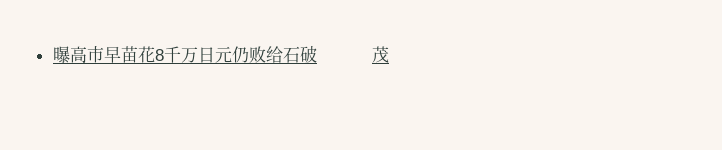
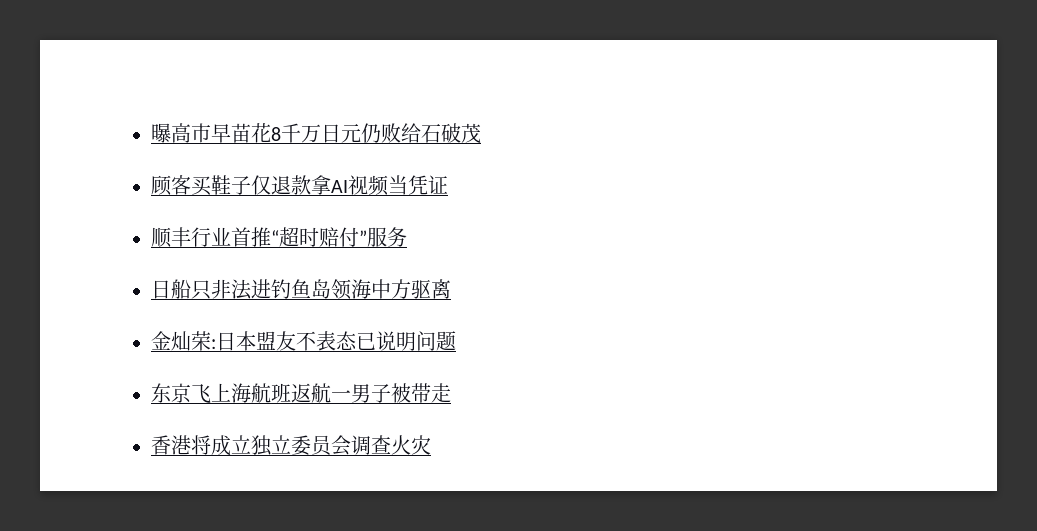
(389, 54) none -> [151,175,448,196] [151,227,407,248] [151,279,451,300] [151,331,456,351] [151,383,451,403] [151,435,431,456] // 顾客买鞋子仅退款拿AI视频当凭证 // 顺丰行业首推“超时赔付”服务 // 日船只非法进钓鱼岛领海中方驱离 // 金灿荣:日本盟友不表态已说明问题 // 东京飞上海航班返航一男子被带走 // 香港将成立独立委员会调查火灾

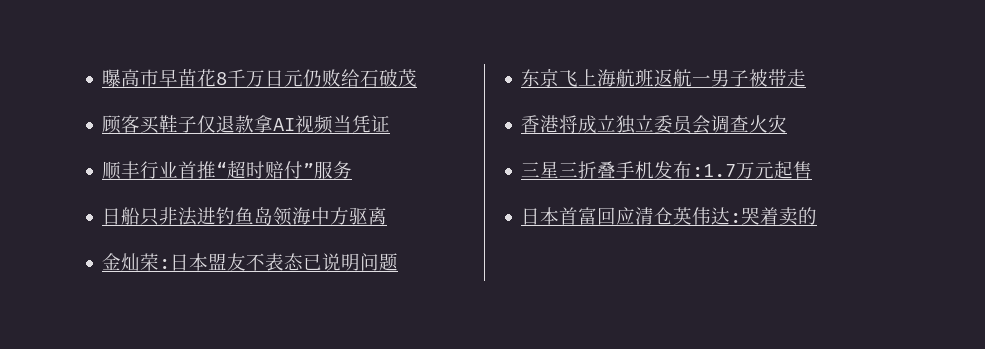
(431, 445) none -> [521,161,813,179] [521,207,818,226] // 三星三折叠手机发布:1.7万元起售 // 日本首富回应清仓英伟达:哭着卖的

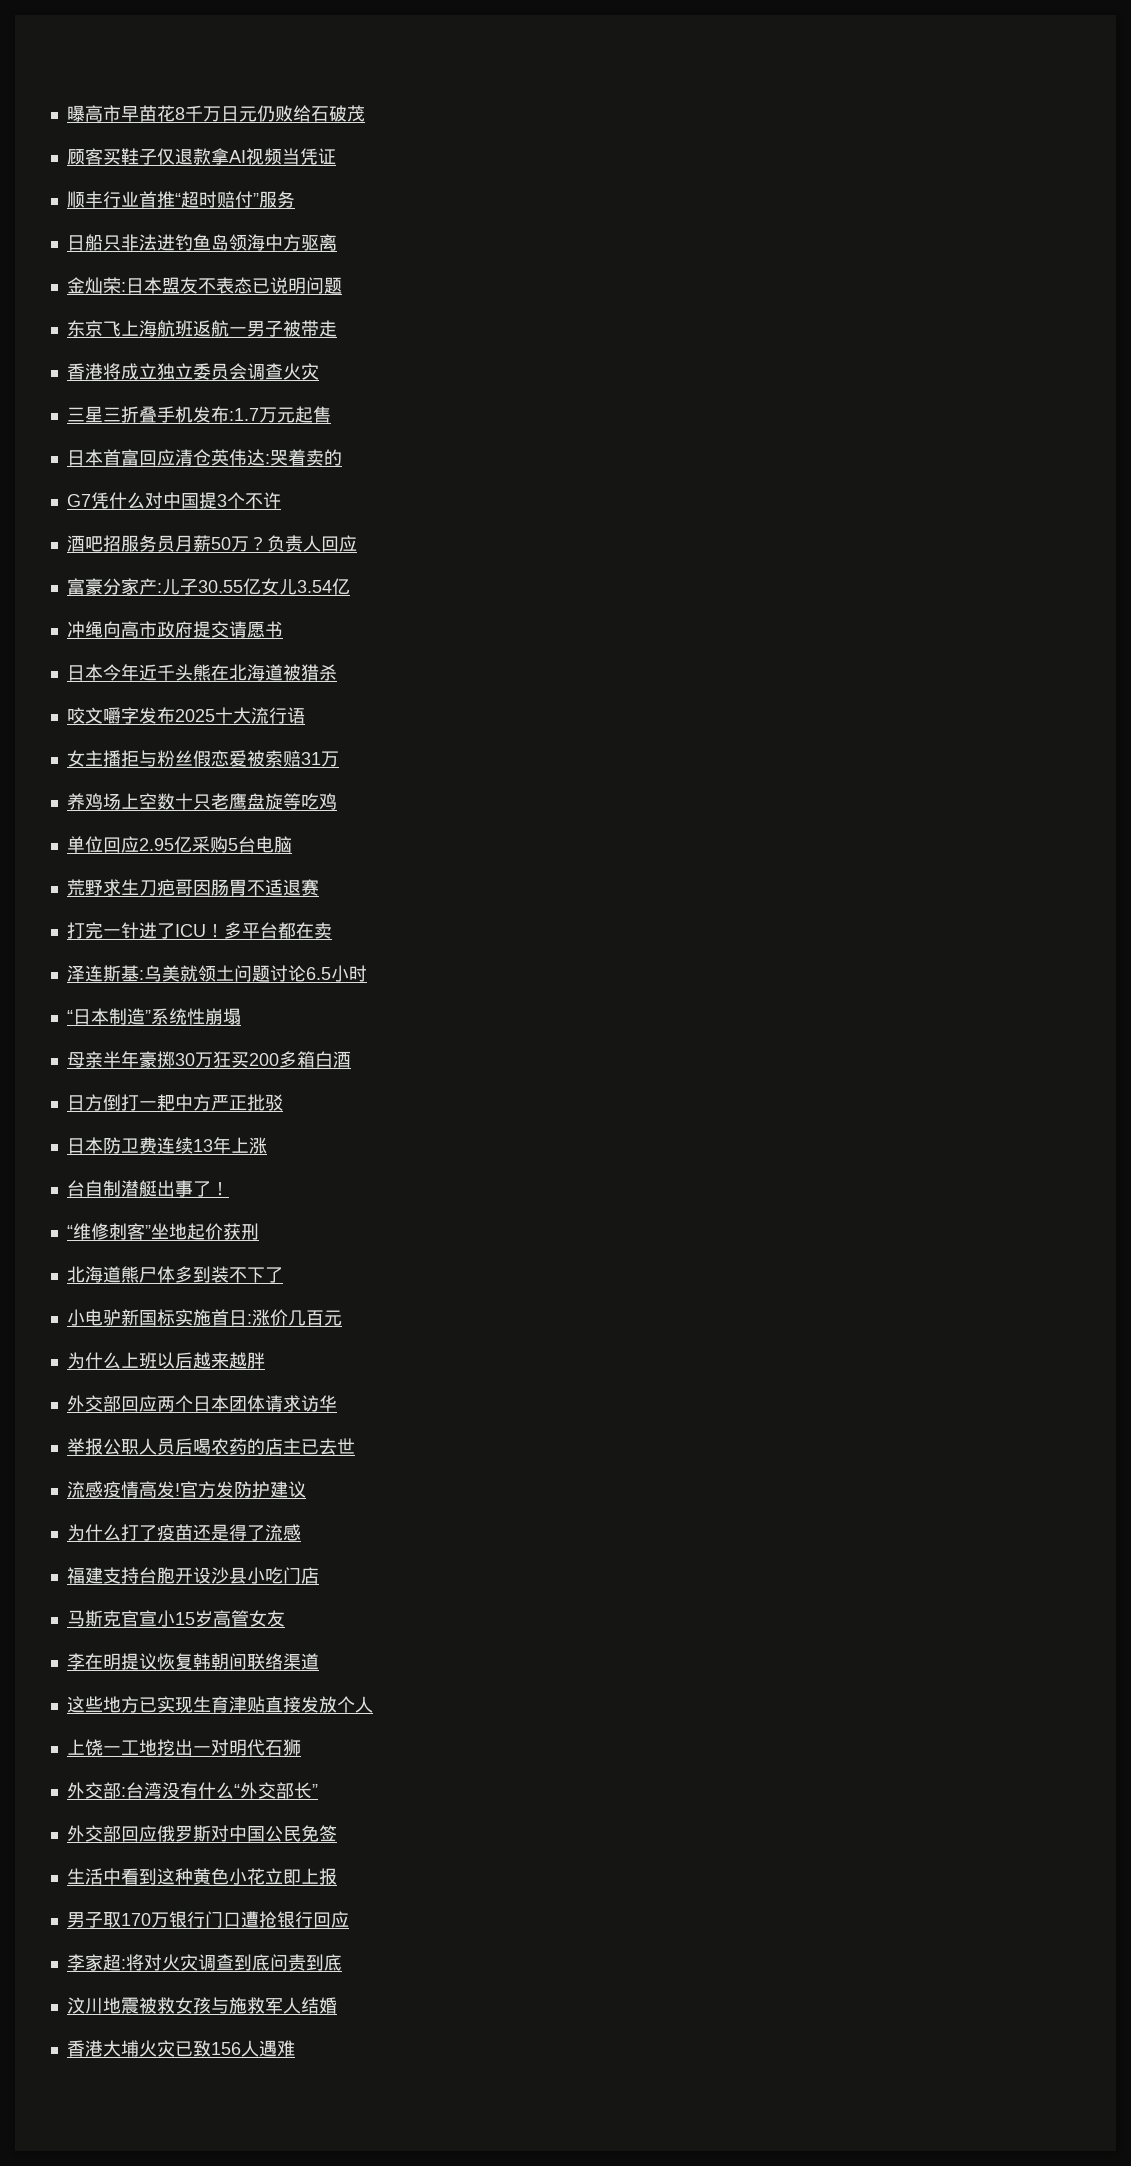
(818, 216) none -> [66,492,281,509] [66,535,357,552] [66,578,350,595] [66,621,283,638] [66,664,337,681] [66,707,305,724] [66,750,339,767] [66,793,337,810] [66,836,292,853] [66,879,319,896] [66,922,332,939] [66,965,367,982] [66,1008,241,1025] [66,1051,351,1068] [66,1094,283,1111] [66,1137,267,1154] [66,1180,229,1197] [66,1223,259,1240] [66,1266,283,1283] [66,1309,342,1326] [66,1352,265,1369] [66,1395,337,1412] [66,1438,355,1455] [66,1481,306,1498] [66,1524,301,1541] [66,1567,319,1584] [66,1610,285,1627] [66,1653,319,1670] [66,1696,373,1713] [66,1739,301,1756] [66,1782,318,1799] [66,1825,337,1842] [66,1868,337,1885] [66,1911,349,1928] [66,1954,342,1971] [66,1997,337,2014] [66,2040,295,2057] // G7凭什么对中国提3个不许 // 酒吧招服务员月薪50万？负责人回应 // 富豪分家产:儿子30.55亿女儿3.54亿 // 冲绳向高市政府提交请愿书 // 日本今年近千头熊在北海道被猎杀 // 咬文嚼字发布2025十大流行语 // 女主播拒与粉丝假恋爱被索赔31万 // 养鸡场上空数十只老鹰盘旋等吃鸡 // 单位回应2.95亿采购5台电脑 // 荒野求生刀疤哥因肠胃不适退赛 // 打完一针进了ICU！多平台都在卖 // 泽连斯基:乌美就领土问题讨论6.5小时 // “日本制造”系统性崩塌 // 母亲半年豪掷30万狂买200多箱白酒 // 日方倒打一耙中方严正批驳 // 日本防卫费连续13年上涨 // 台自制潜艇出事了！ // “维修刺客”坐地起价获刑 // 北海道熊尸体多到装不下了 // 小电驴新国标实施首日:涨价几百元 // 为什么上班以后越来越胖 // 外交部回应两个日本团体请求访华 // 举报公职人员后喝农药的店主已去世 // 流感疫情高发!官方发防护建议 // 为什么打了疫苗还是得了流感 // 福建支持台胞开设沙县小吃门店 // 马斯克官宣小15岁高管女友 // 李在明提议恢复韩朝间联络渠道 // 这些地方已实现生育津贴直接发放个人 // 上饶一工地挖出一对明代石狮 // 外交部:台湾没有什么“外交部长” // 外交部回应俄罗斯对中国公民免签 // 生活中看到这种黄色小花立即上报 // 男子取170万银行门口遭抢银行回应 // 李家超:将对火灾调查到底问责到底 // 汶川地震被救女孩与施救军人结婚 // 香港大埔火灾已致156人遇难

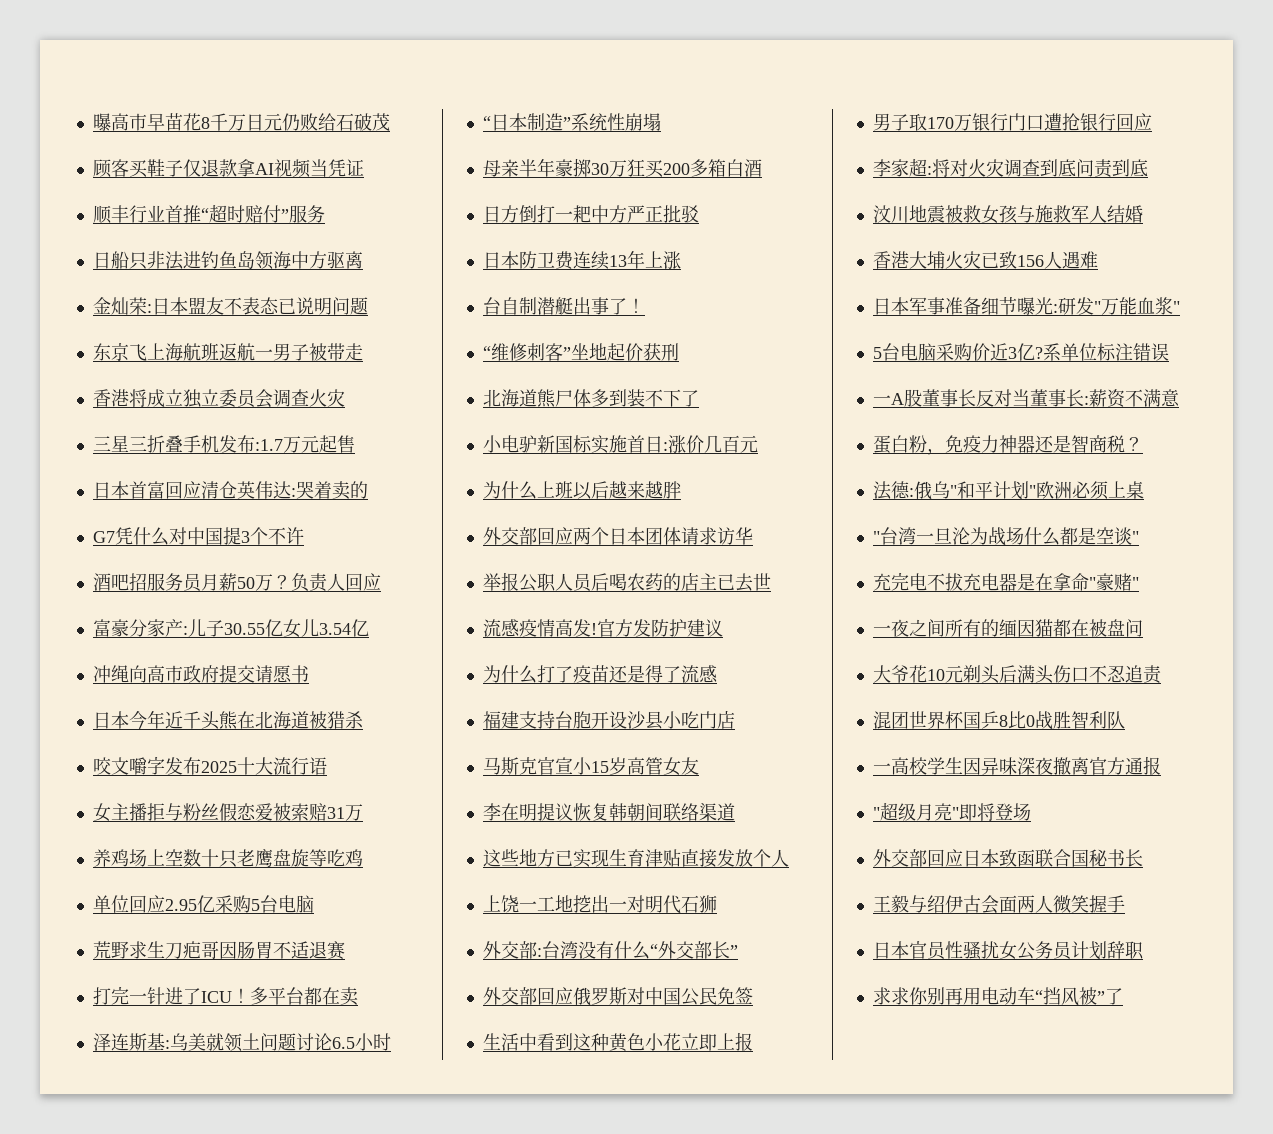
(295, 2048) none -> [872,297,1180,315] [872,343,1169,361] [872,389,1180,408] [872,435,1143,455] [872,481,1144,500] [872,527,1139,546] [872,572,1139,591] [872,619,1143,637] [872,665,1162,684] [872,711,1125,730] [872,756,1161,775] [872,802,1031,821] [872,849,1143,867] [872,895,1125,914] [872,941,1144,960] [872,987,1123,1006] // 日本军事准备细节曝光:研发"万能血浆" // 5台电脑采购价近3亿?系单位标注错误 // 一A股董事长反对当董事长:薪资不满意 // 蛋白粉，免疫力神器还是智商税？ // 法德:俄乌"和平计划"欧洲必须上桌 // "台湾一旦沦为战场什么都是空谈" // 充完电不拔充电器是在拿命"豪赌" // 一夜之间所有的缅因猫都在被盘问 // 大爷花10元剃头后满头伤口不忍追责 // 混团世界杯国乒8比0战胜智利队 // 一高校学生因异味深夜撤离官方通报 // "超级月亮"即将登场 // 外交部回应日本致函联合国秘书长 // 王毅与绍伊古会面两人微笑握手 // 日本官员性骚扰女公务员计划辞职 // 求求你别再用电动车“挡风被”了

